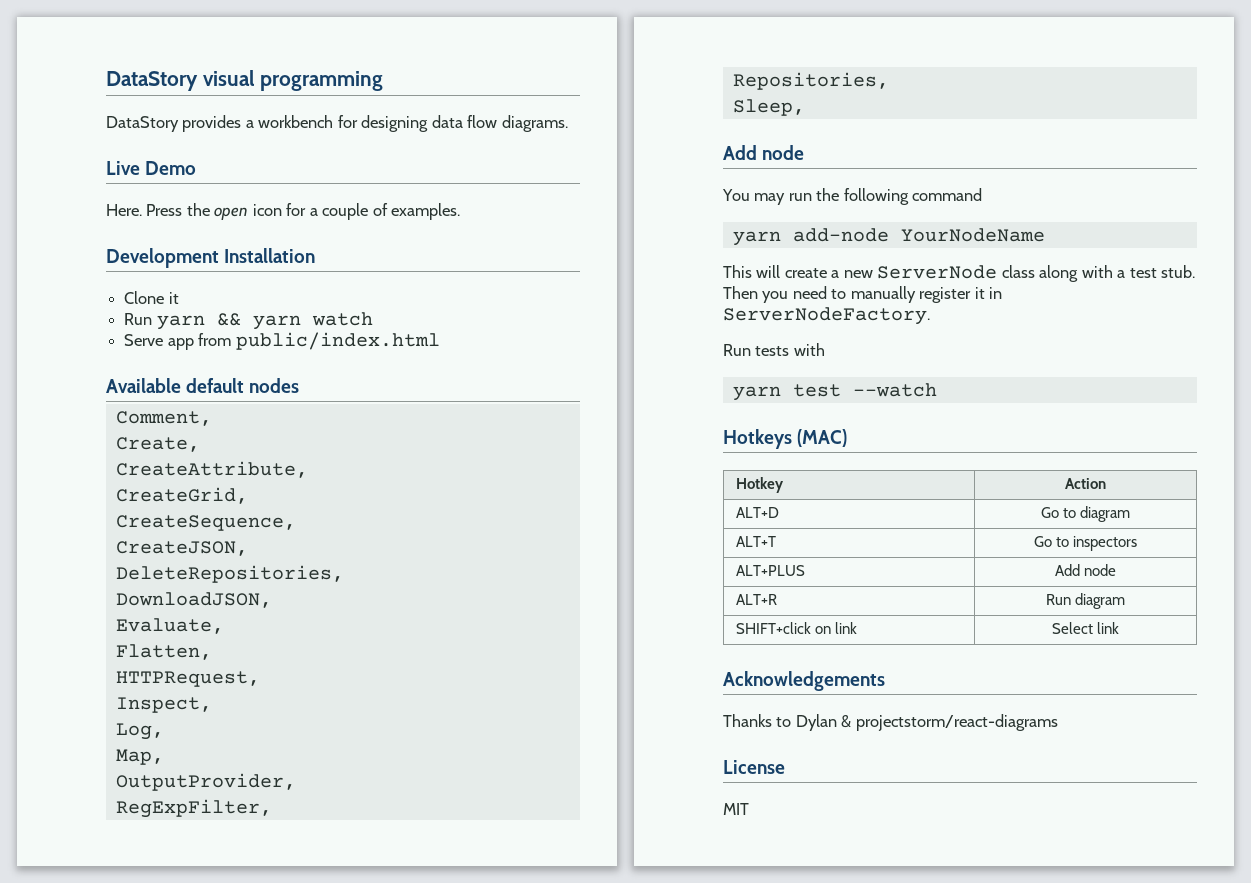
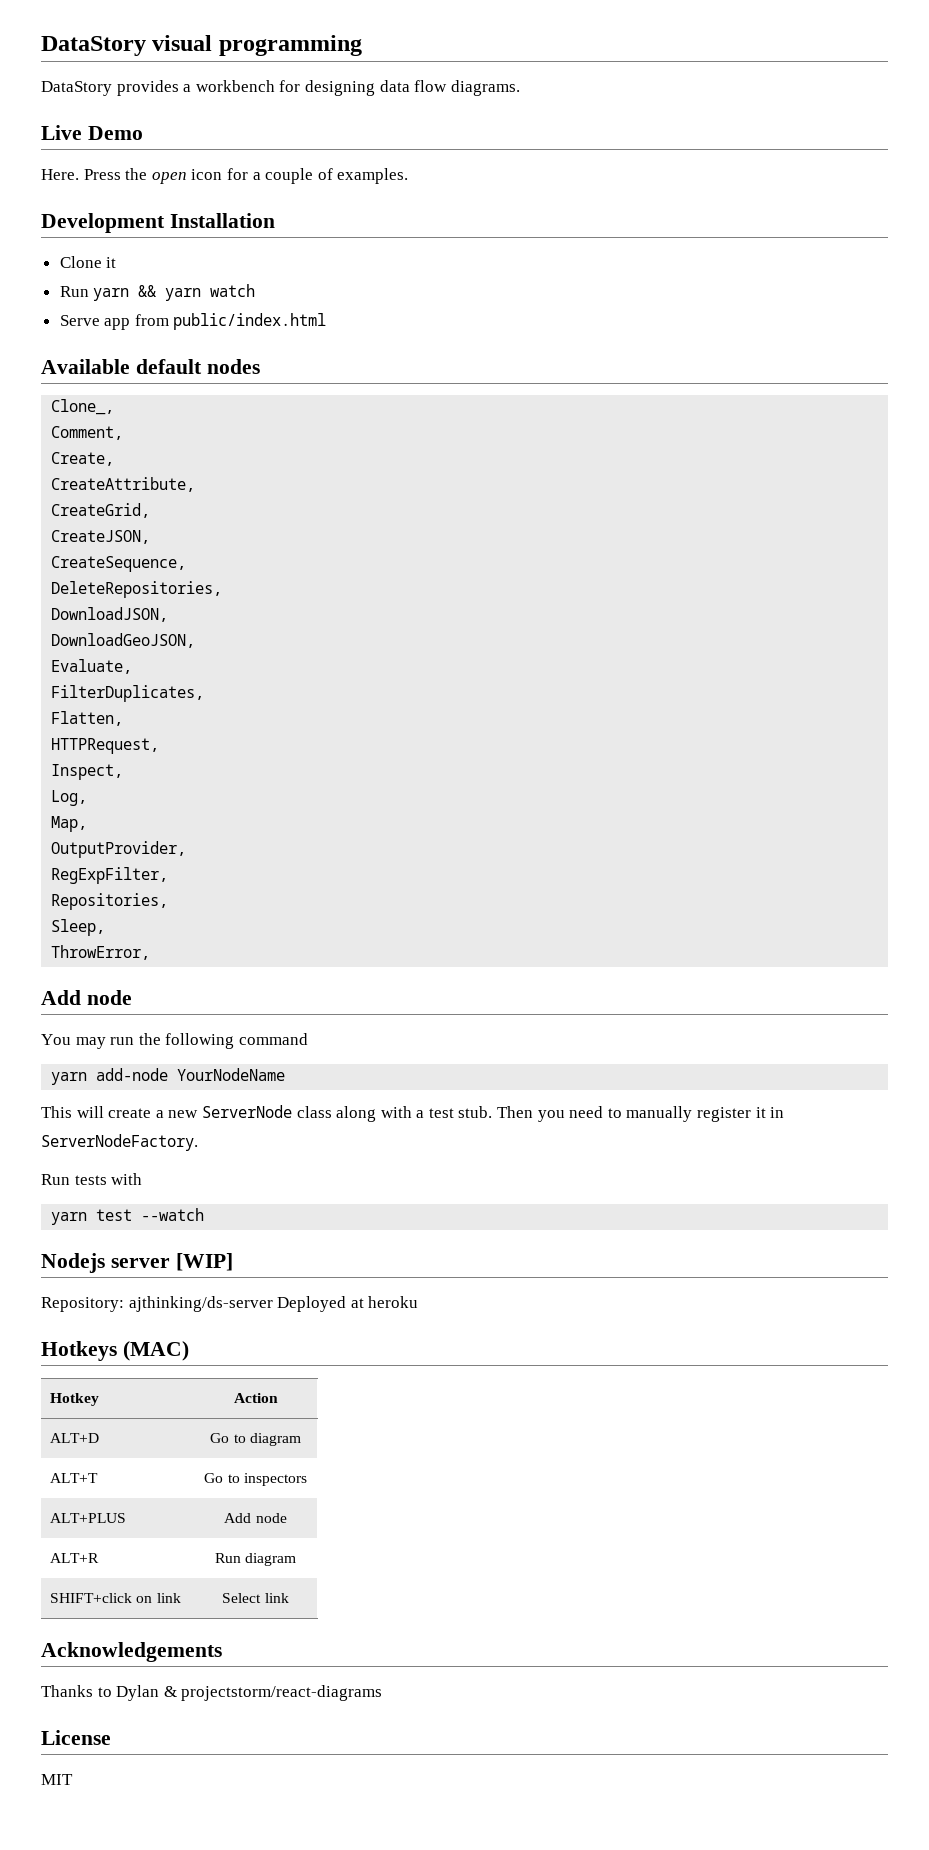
(300, 385) none -> [51,399,115,415] // Clone_,
(248, 495) none -> [51,530,151,544] // CreateJSON,
[115,541,248,556] // CreateJSON, -> (187, 564) none
(272, 600) none -> [51,633,196,648] // DownloadGeoJSON,
(224, 626) none -> [51,685,205,702] // FilterDuplicates,
(805, 107) none -> [51,945,151,960] // ThrowError,
(937, 390) none -> [41,1253,233,1273] [41,1296,419,1312] // Nodejs server [WIP] // Repository: ajthinking/ds-server Deployed at heroku

